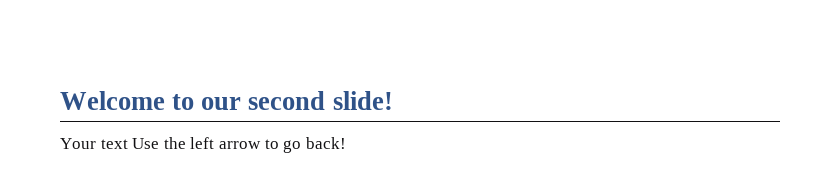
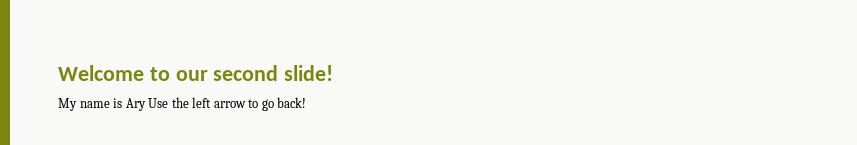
[60,138,128,149] Your text -> [58,98,146,111] My name is Ary

